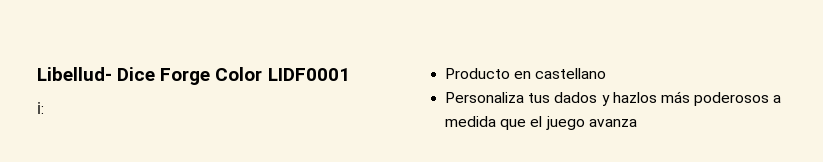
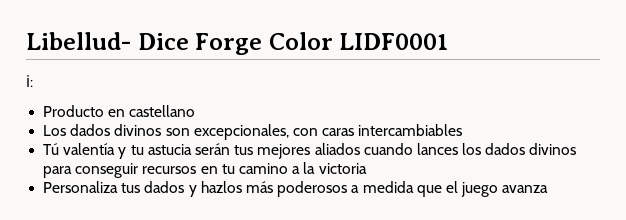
(607, 73) none -> [43,124,463,140] [43,143,577,159] [43,162,367,178] // Los dados divinos son excepcionales, con caras intercambiables // Tú valentía y tu astucia serán tus mejores aliados cuando lances los dados divinos para conseguir recursos en tu camino a la victoria

